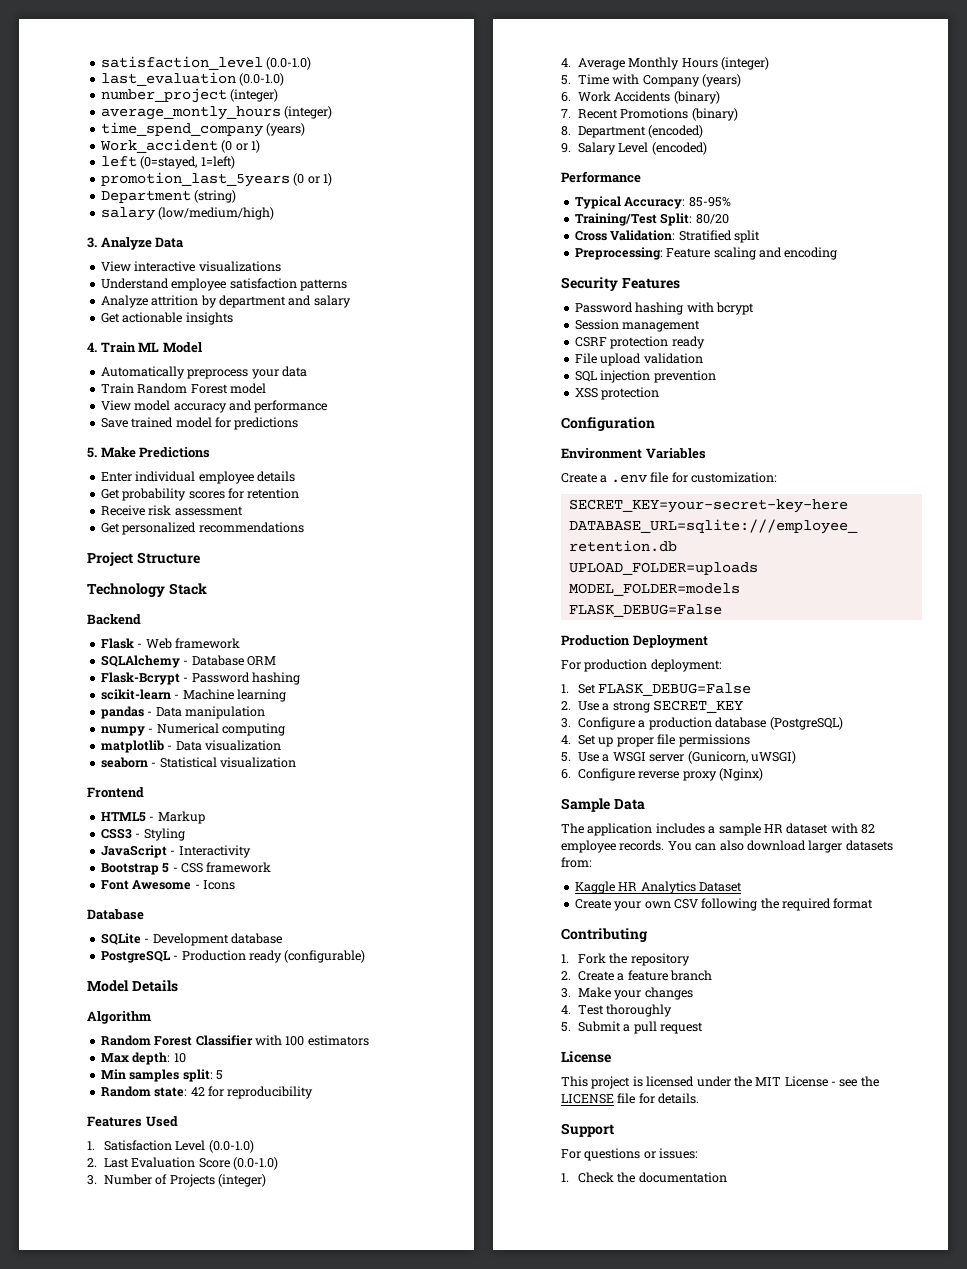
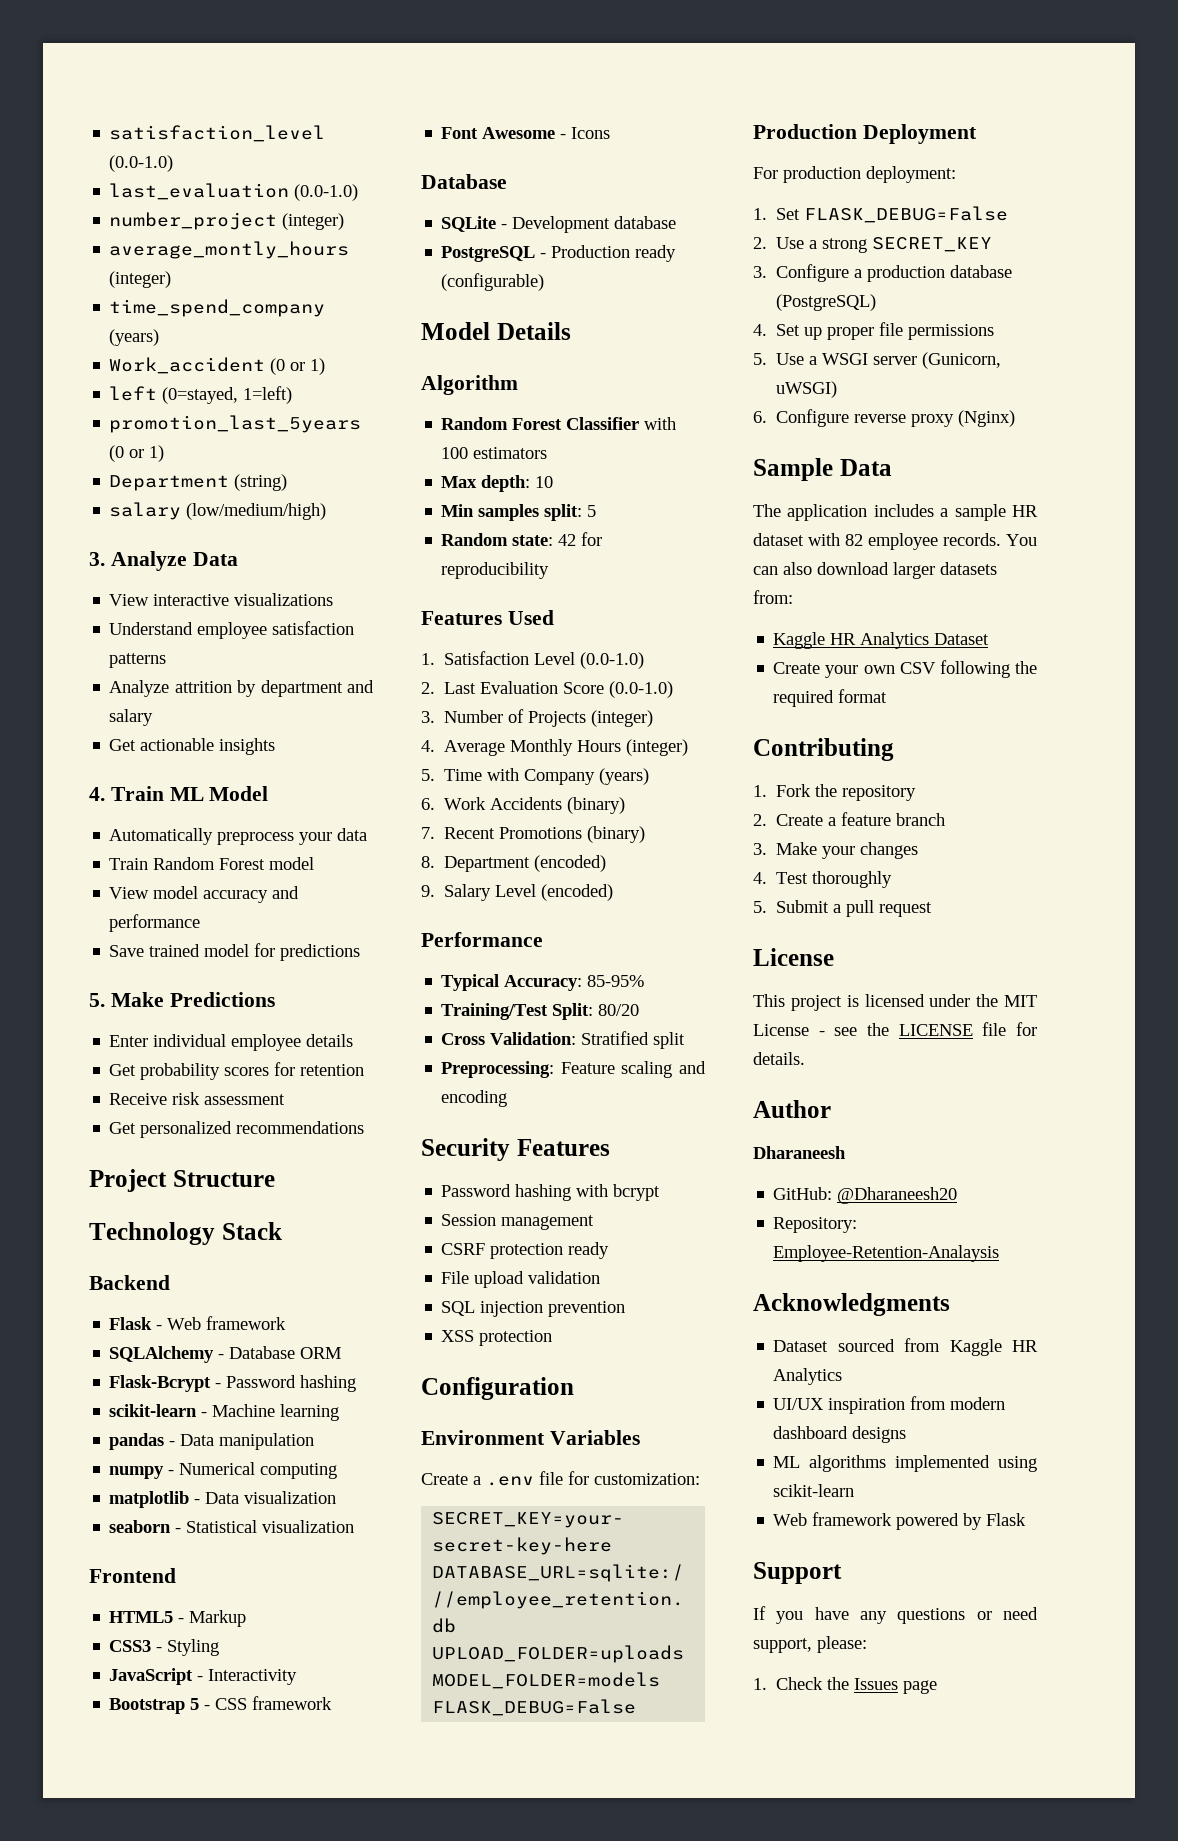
[561,1123,614,1137] [561,1148,699,1161] Support // For questions or issues: -> [753,1100,831,1118] [753,1146,846,1159] [773,1187,958,1204] [773,1217,858,1233] [773,1245,1000,1262] [753,1293,950,1316] [773,1338,1038,1356] [773,1368,843,1385] [773,1396,1006,1414] [773,1426,907,1443] [773,1455,1037,1472] [773,1484,855,1497] [773,1512,1027,1530] [753,1562,842,1584] [753,1606,1038,1624] [753,1636,867,1653] Author // Dharaneesh // GitHub: @Dharaneesh20 // Repository: Employee-Retention-Analaysis // Acknowledgments // Dataset sourced from Kaggle HR Analytics // UI/UX inspiration from modern dashboard designs // ML algorithms implemented using scikit-learn // Web framework powered by Flask // Support // If you have any questions or need support, please:
[638,1172,727,1183] documentation -> [854,1678,938,1694] Issues page

